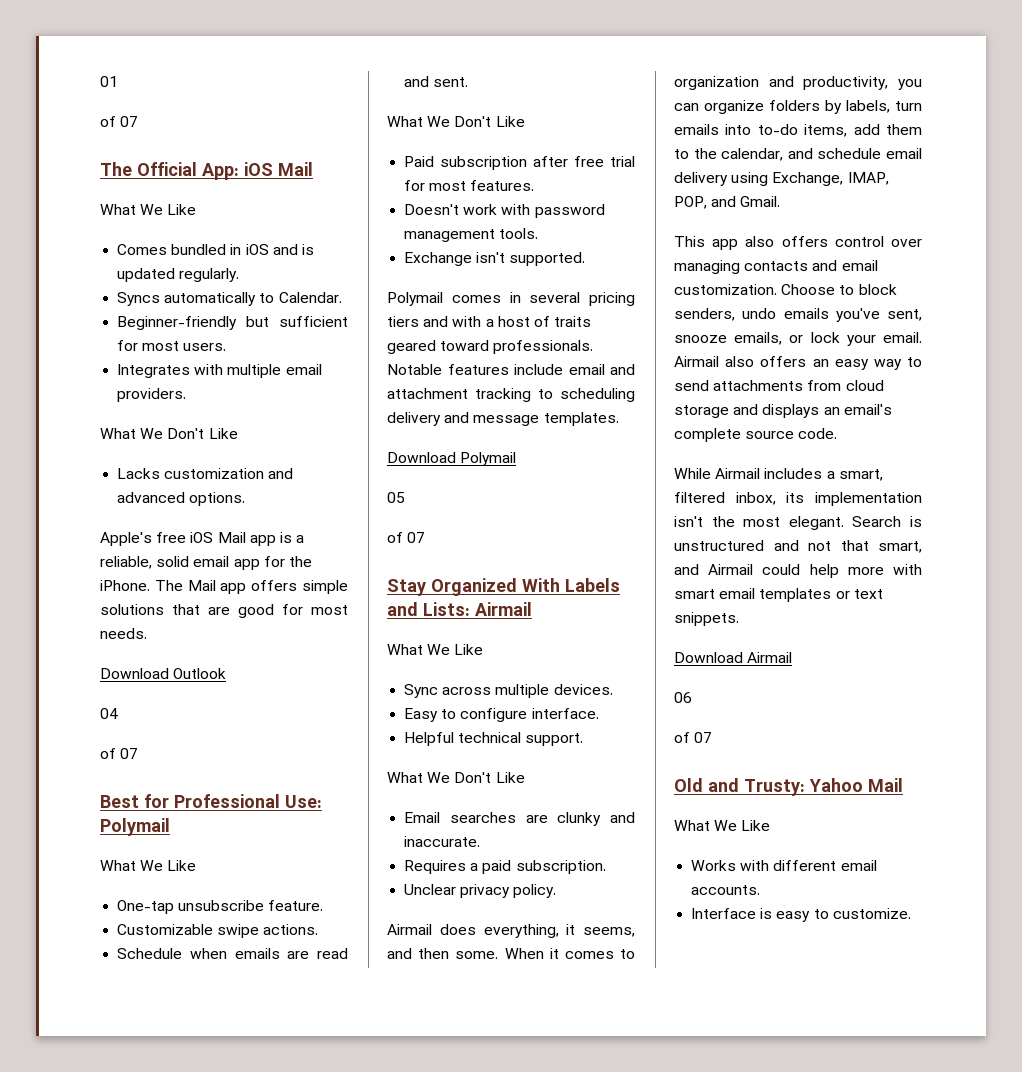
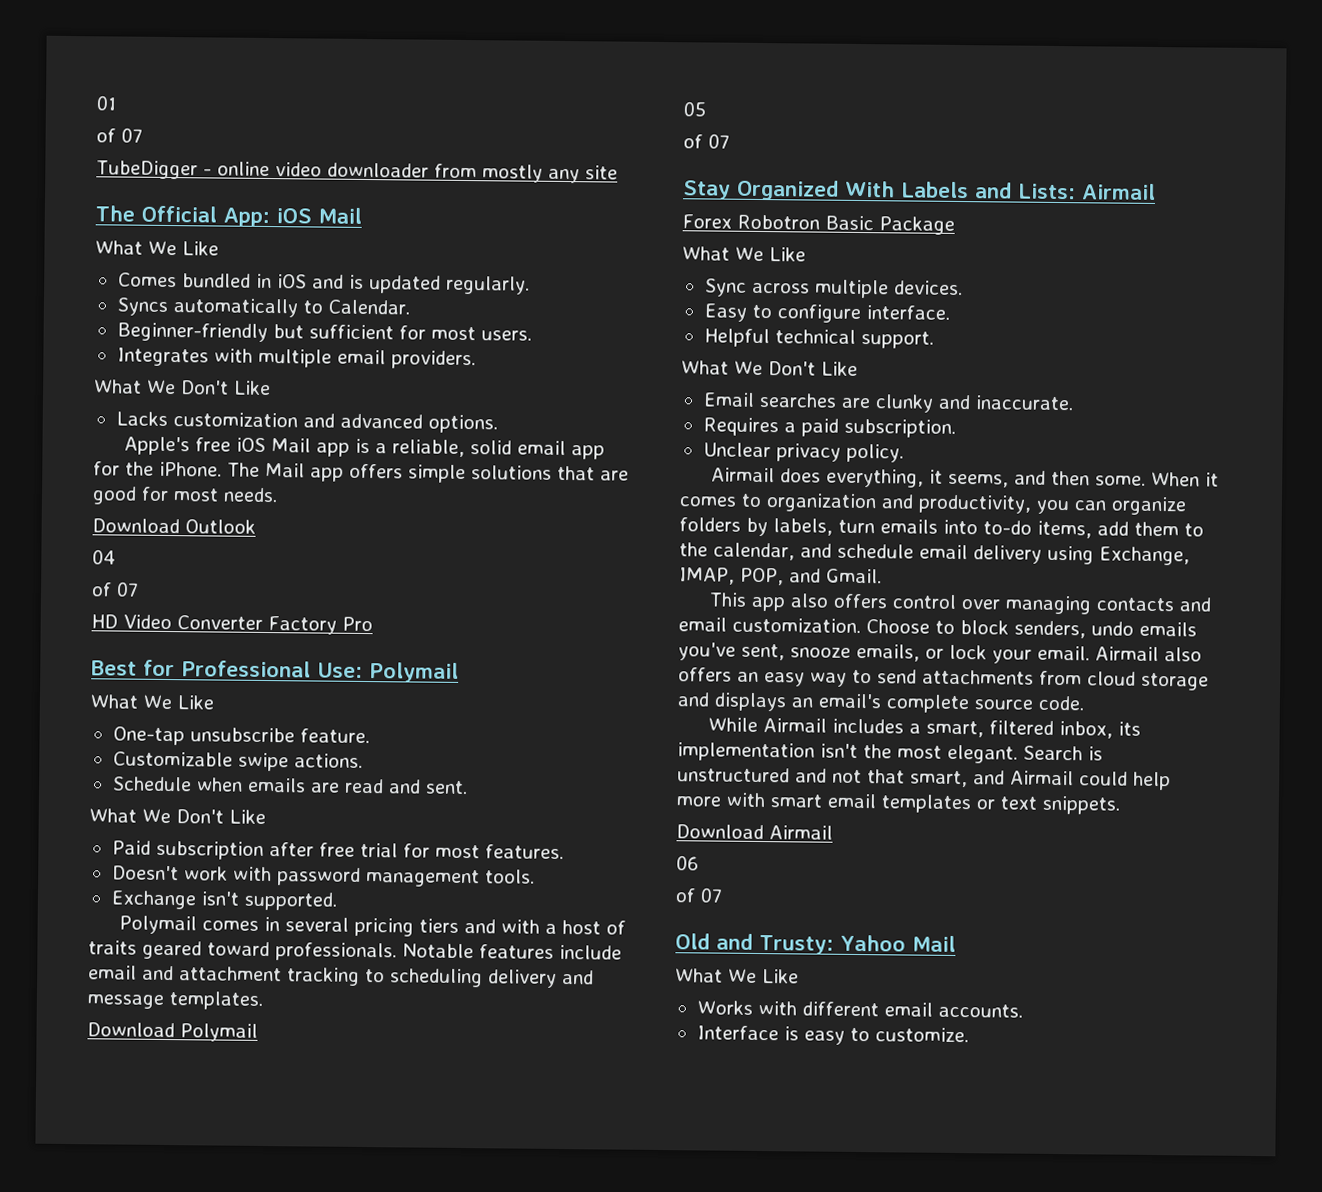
(139, 121) none -> [96,160,618,184] // TubeDigger - online video downloader from mostly any site
(139, 753) none -> [91,614,373,635] // HD Video Converter Factory Pro
(532, 609) none -> [682,214,955,235] // Forex Robotron Basic Package

